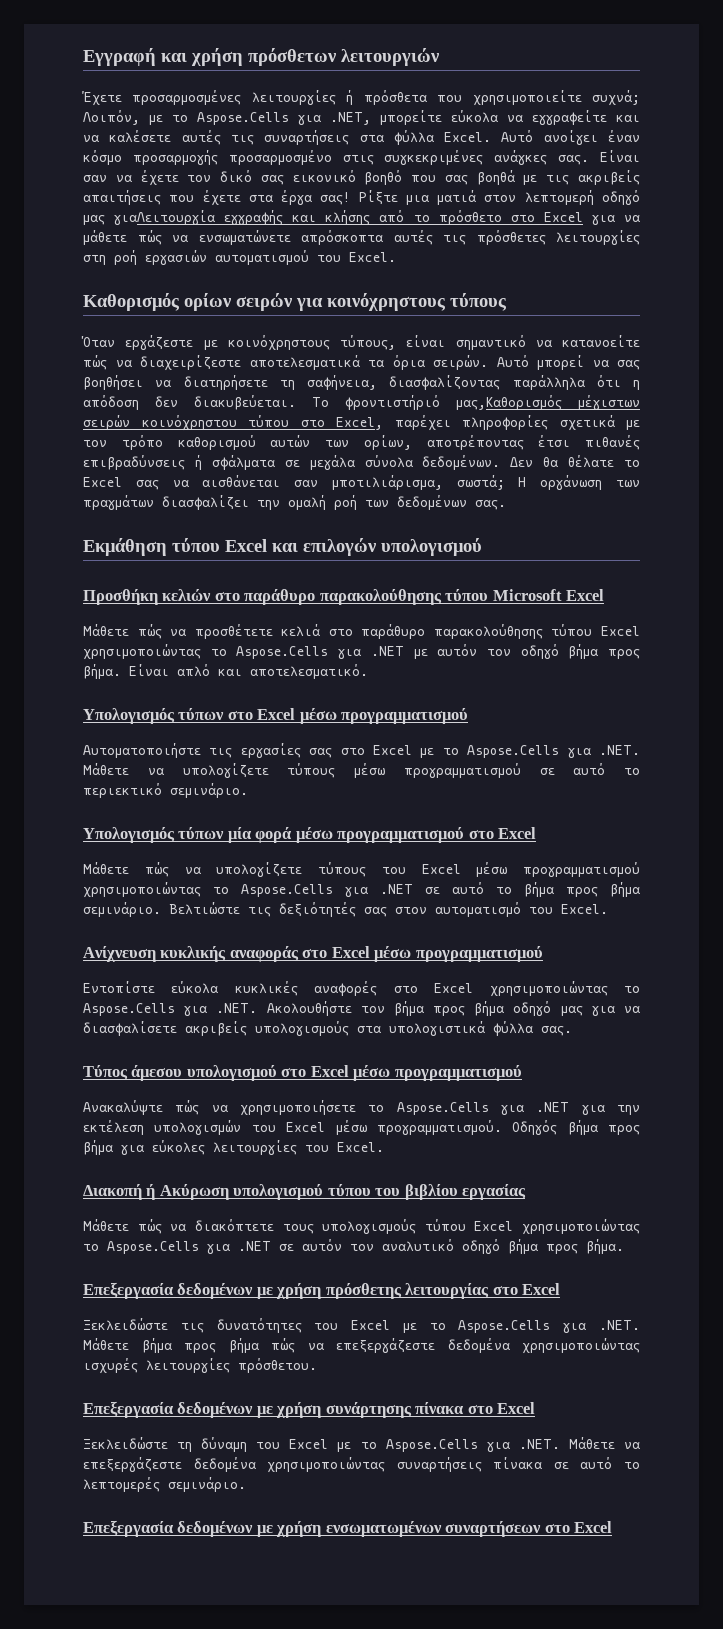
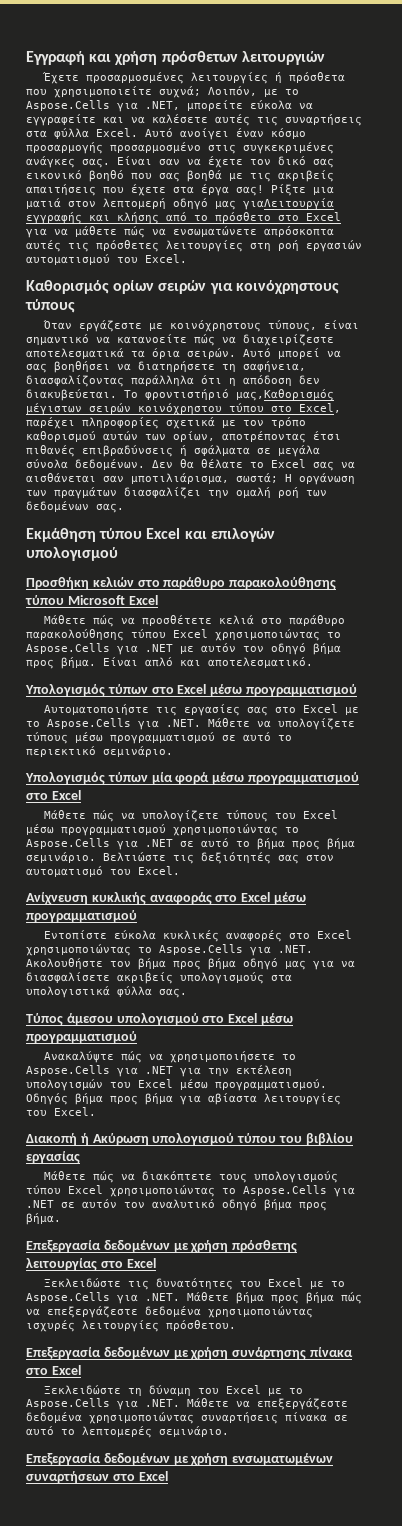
[152,1140,205,1155] εύκολες -> [208,1093,257,1105] αβίαστα

